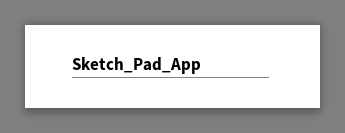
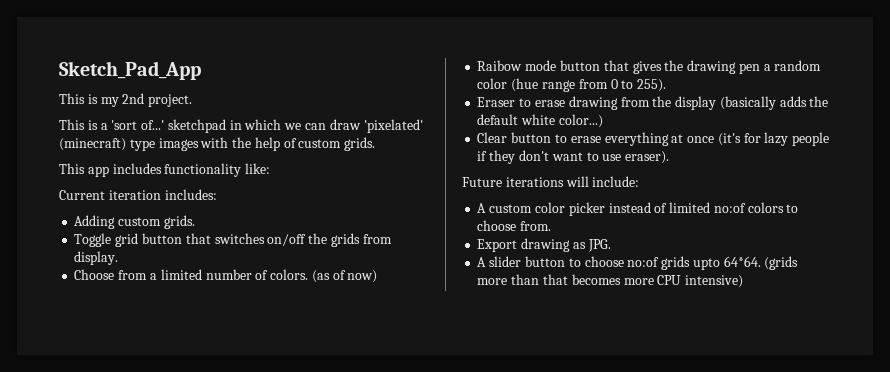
(201, 65) none -> [59,93,193,107] [59,119,423,133] [59,137,376,151] [59,163,271,177] [59,189,217,200] [74,215,195,229] [74,233,392,247] [74,251,119,265] [74,269,378,283] [477,60,822,74] [477,78,667,92] [477,96,829,110] [477,114,603,128] [477,132,830,146] [477,150,670,164] [462,176,640,187] [477,202,799,216] [477,220,552,231] [477,238,611,252] [477,256,799,270] [477,274,744,288] // This is my 2nd project. // This is a 'sort of...' sketchpad in which we can draw 'pixelated' (minecraft) type images with the help of custom grids. // This app includes functionality like: // Current iteration includes: // Adding custom grids. // Toggle grid button that switches on/off the grids from display. // Choose from a limited number of colors. (as of now) // Raibow mode button that gives the drawing pen a random color (hue range from 0 to 255). // Eraser to erase drawing from the display (basically adds the default white color...) // Clear button to erase everything at once (it's for lazy people if they don't want to use eraser). // Future iterations will include: // A custom color picker instead of limited no:of colors to choose from. // Export drawing as JPG. // A slider button to choose no:of grids upto 64*64. (grids more than that becomes more CPU intensive)

